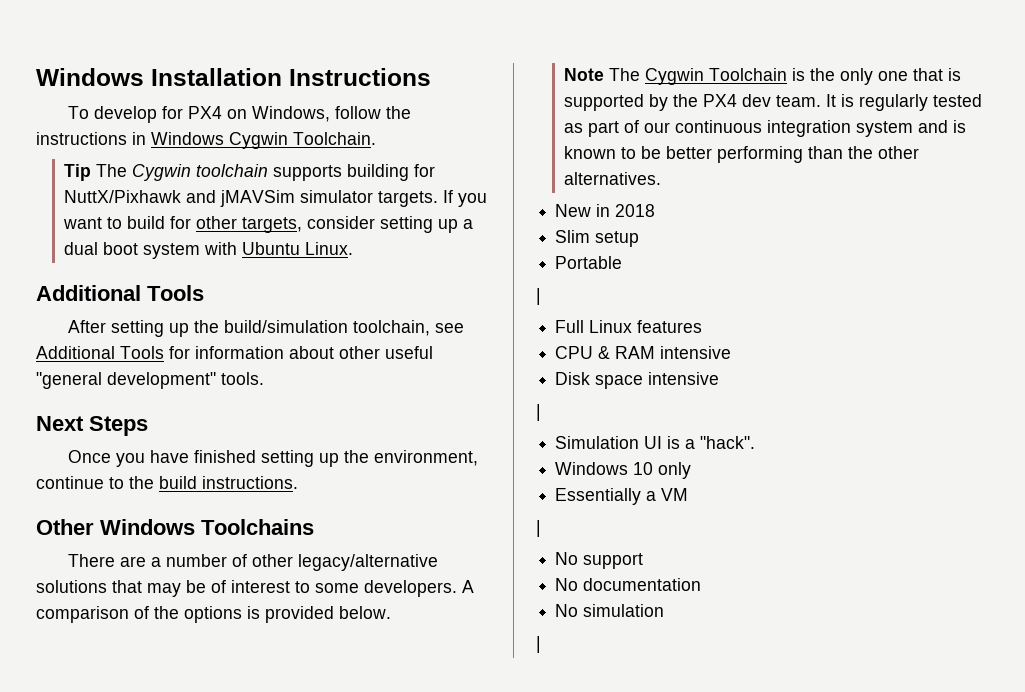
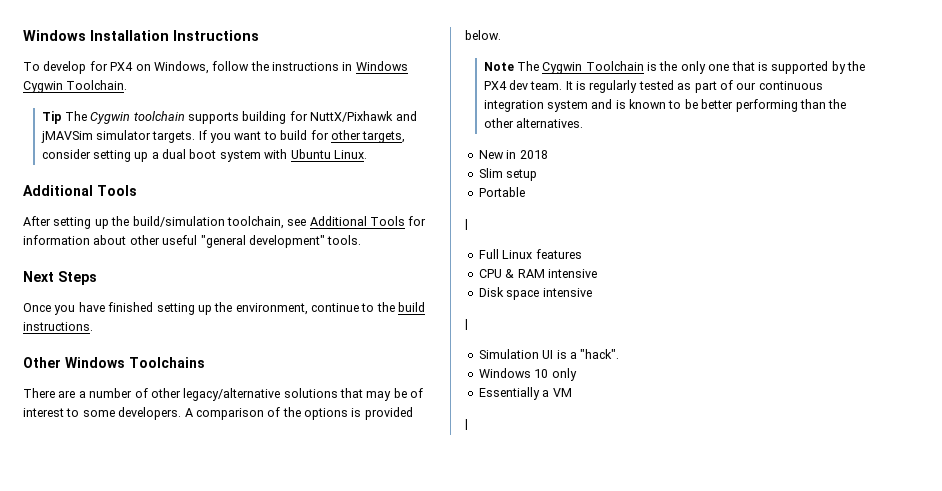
[555,552,644,569] [555,578,702,591] [555,604,665,617] [536,636,541,653] // No support // No documentation // No simulation // | -> (468, 424) none

